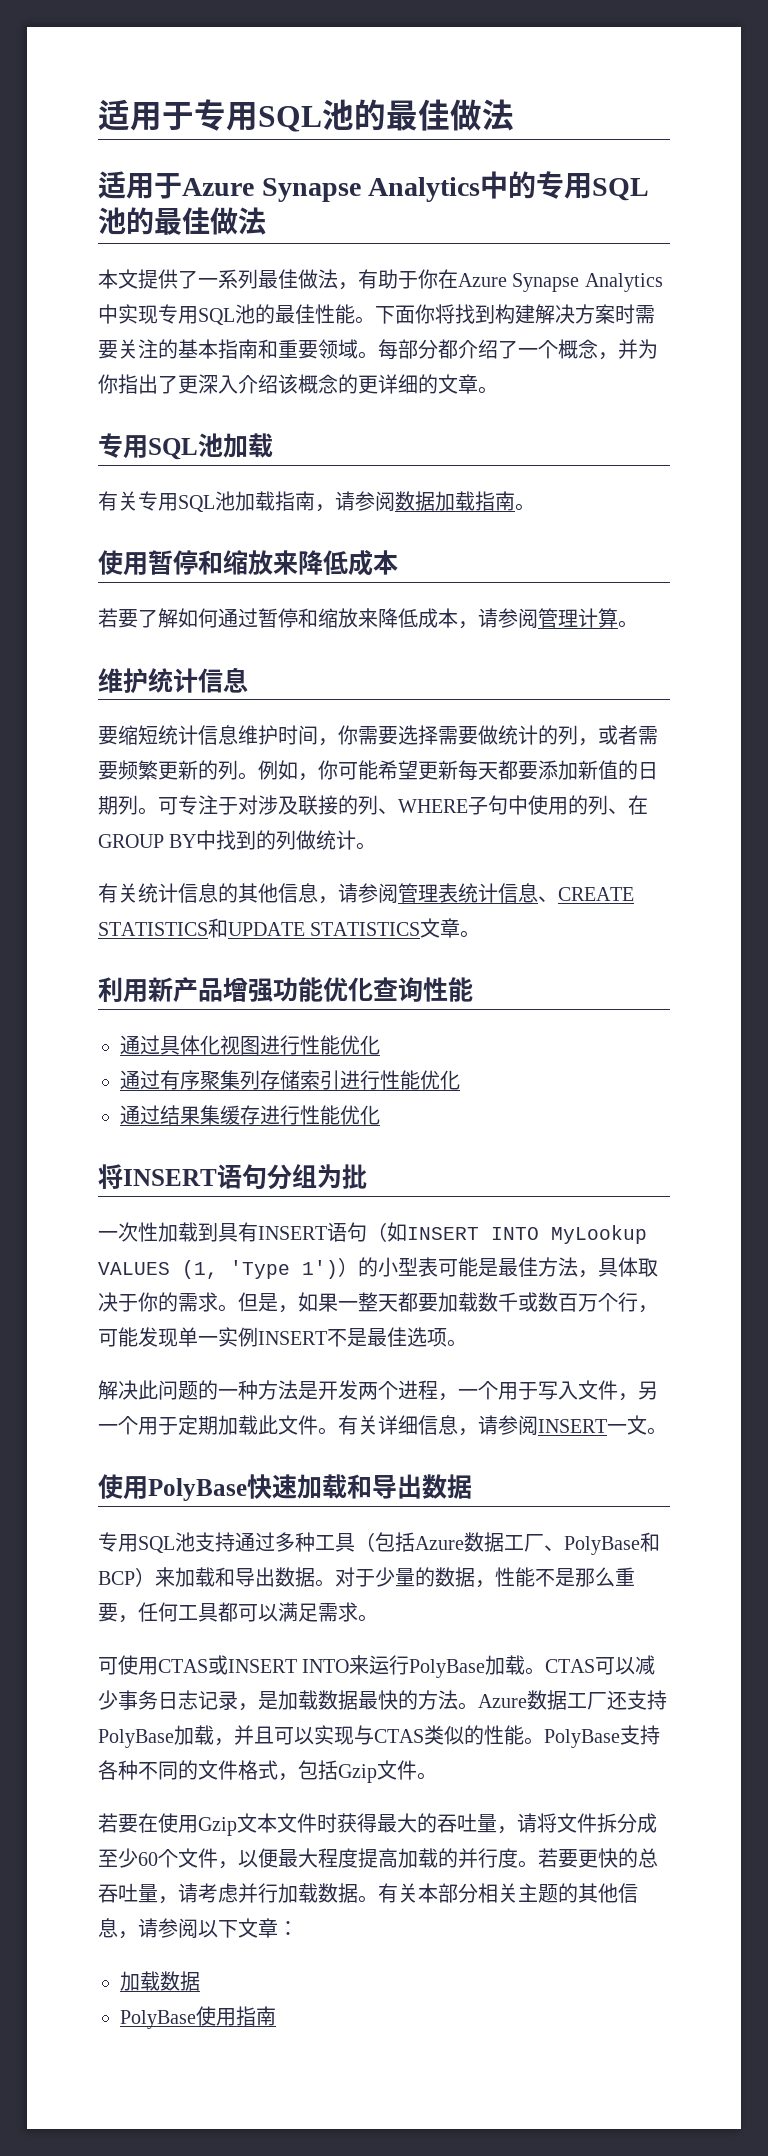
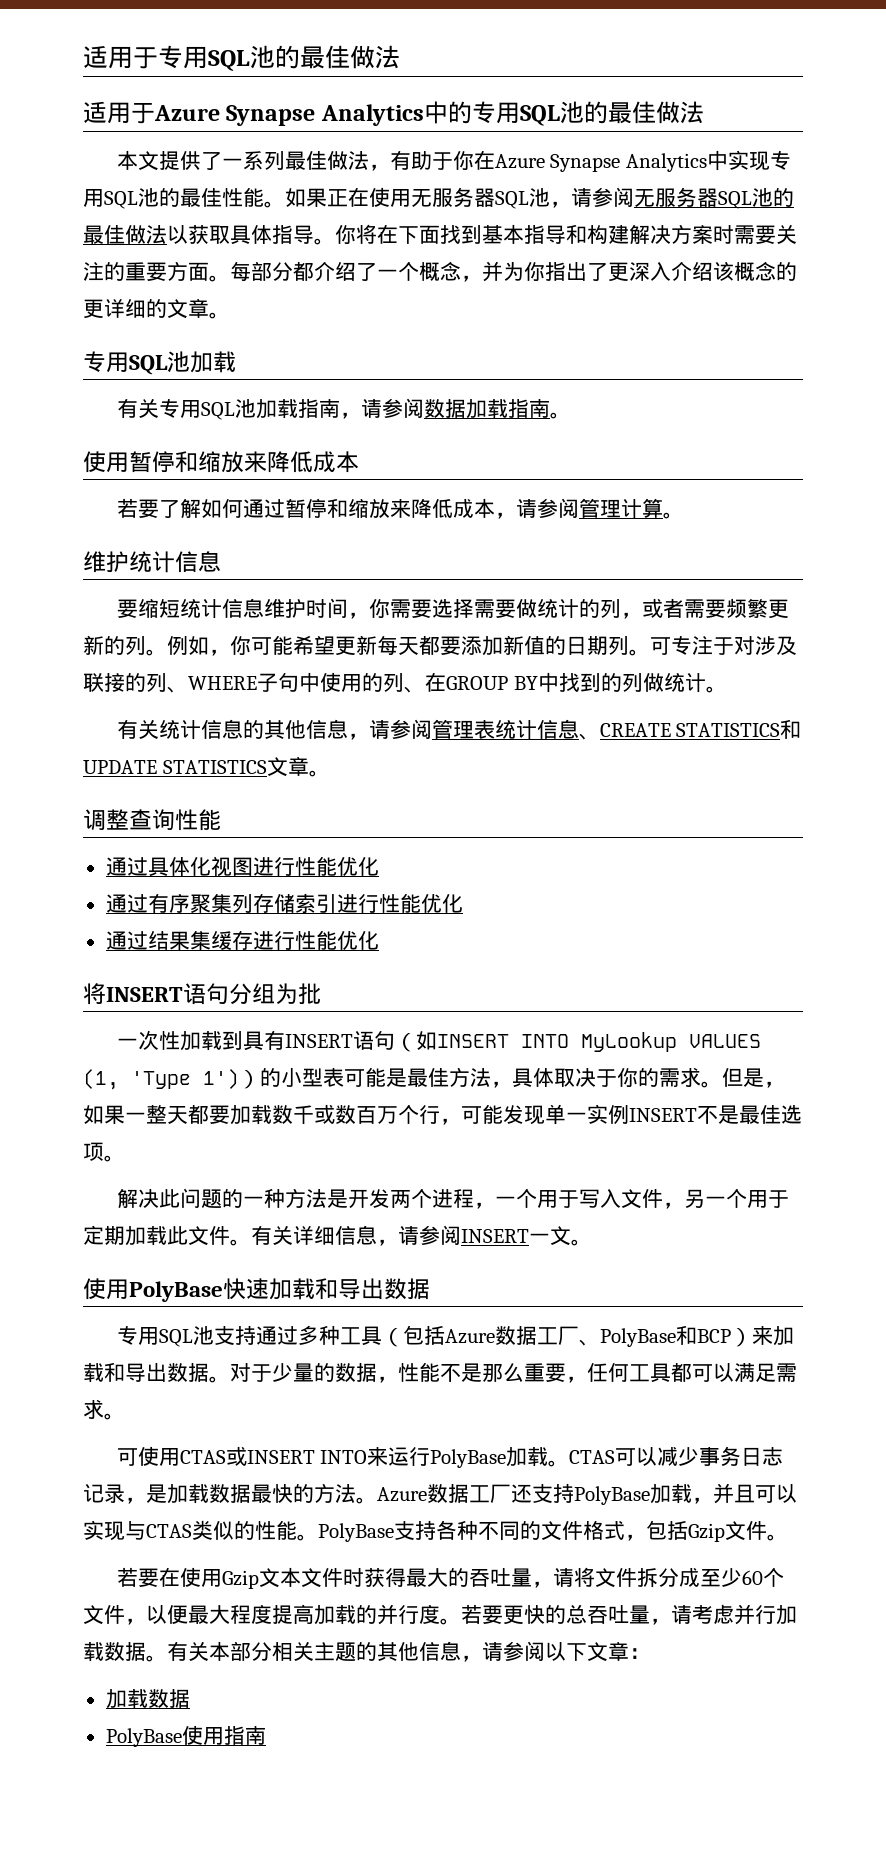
[375,304,495,324] 下面你将找到 -> [285,187,794,209] [83,224,587,245] 如果正在使用无服务器SQL池，请参阅无服务器SQL池的最佳做法以获取具体指导。你将在下面找到基本指导和
[178,339,358,359] 基本指南和重要领域 -> [125,261,209,281] 重要方面
[98,977,373,1003] 利用新产品增强功能优化 -> [83,809,129,831] 调整

